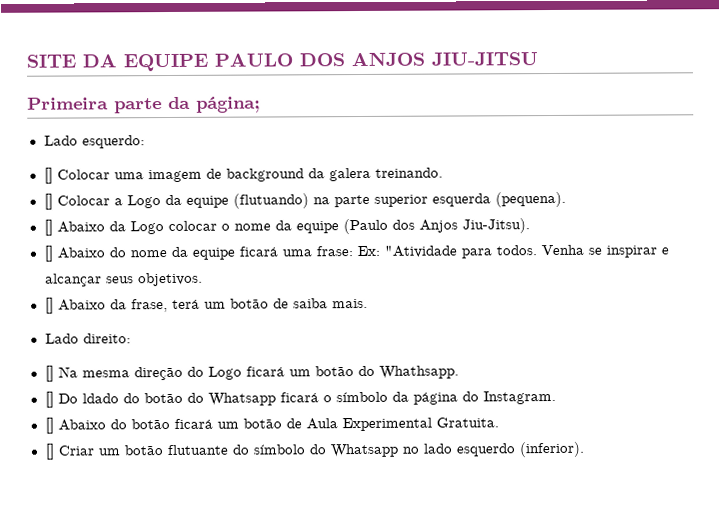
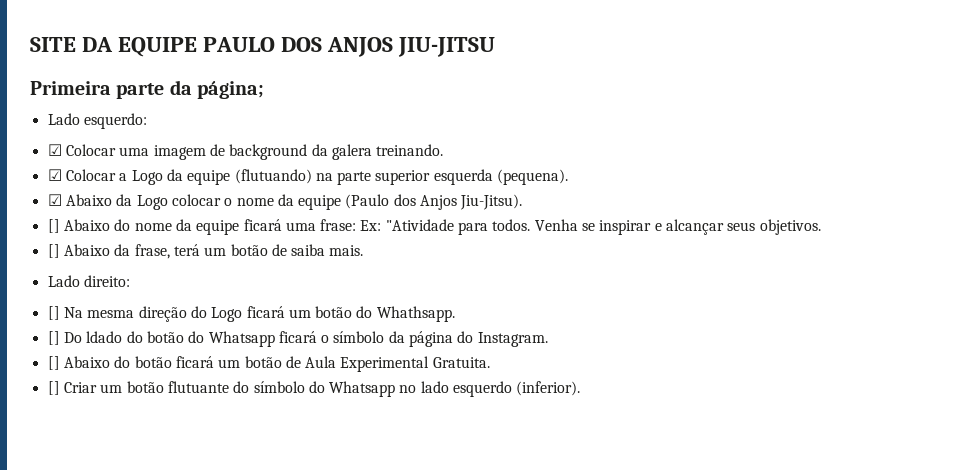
[43,167,53,184] [] -> [47,144,62,156] ☑
[43,193,53,210] [] -> [47,169,62,181] ☑
[43,219,53,236] [] -> [47,194,62,206] ☑

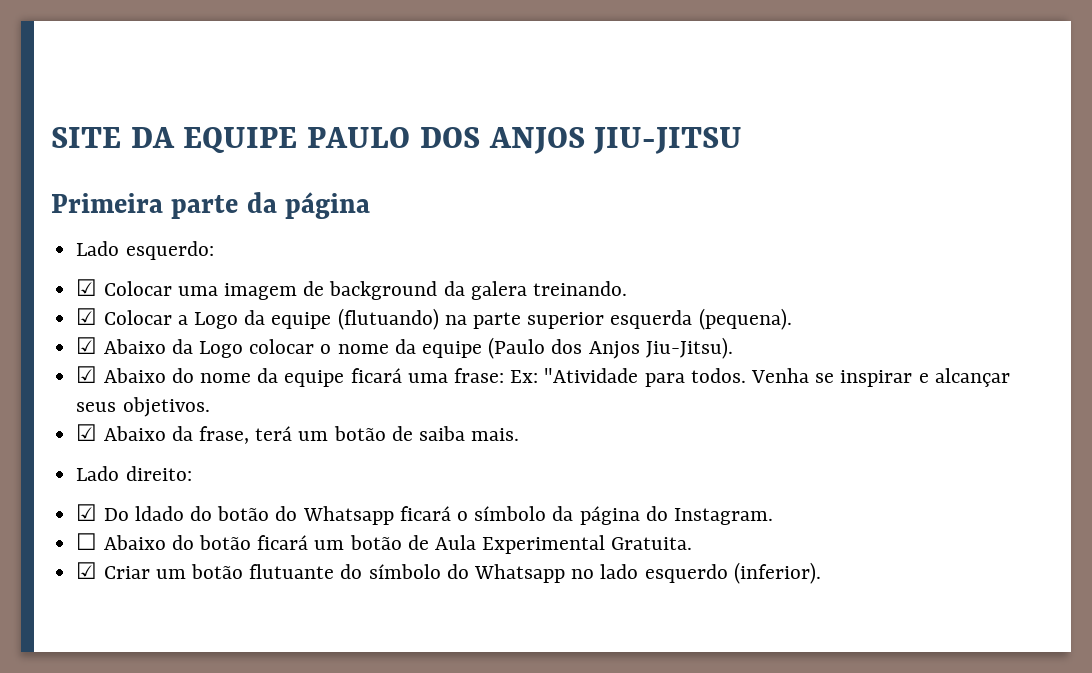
[197,81,265,99] página; -> [285,192,371,219] página
[47,219,60,233] [] -> [76,366,98,383] ☑
[47,244,60,258] [] -> [76,424,98,441] ☑
[47,306,455,322] [47,331,60,345] [] Na mesma direção do Logo ficará um botão do Whathsapp. // [] -> [76,504,98,521] ☑
[47,356,60,370] [] -> [76,533,98,550] ☐
[47,381,60,395] [] -> [76,562,98,579] ☑

